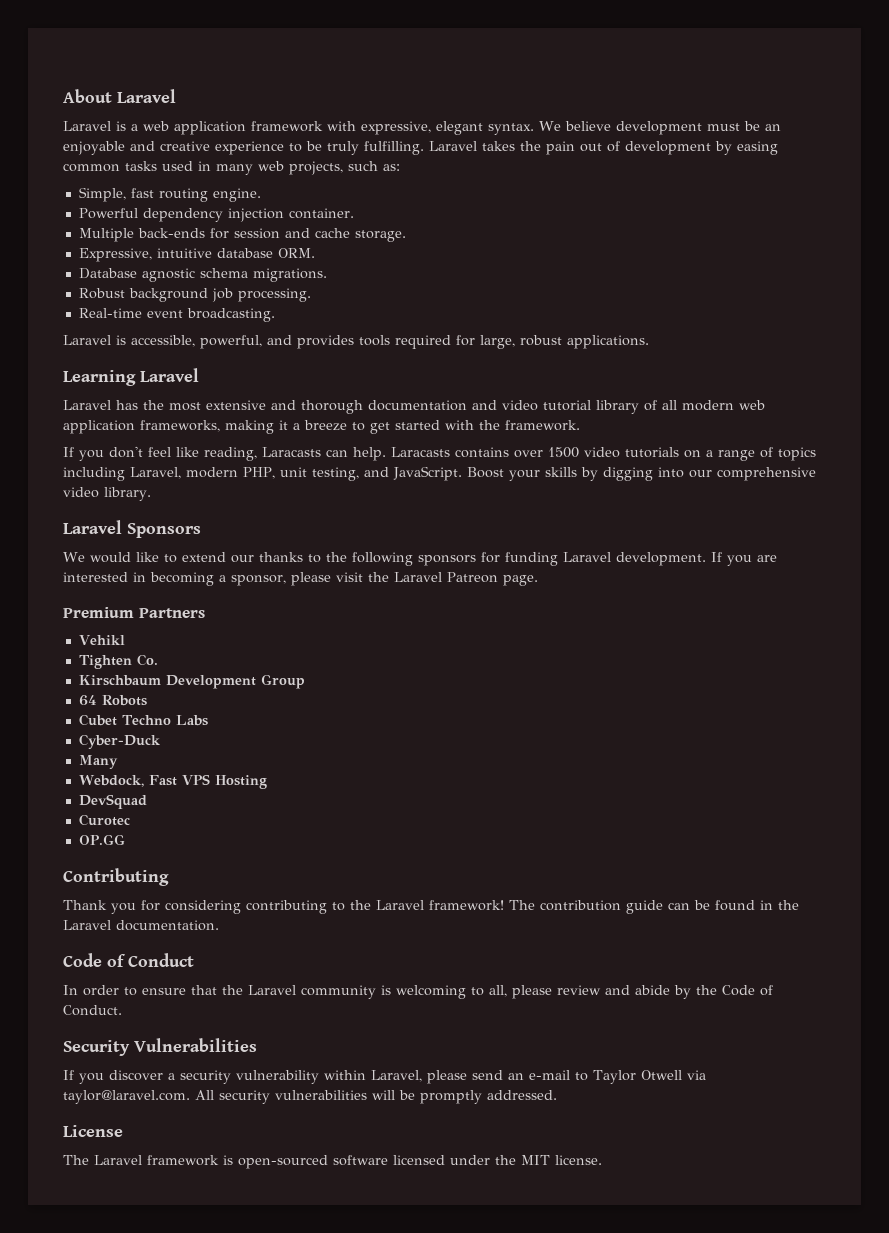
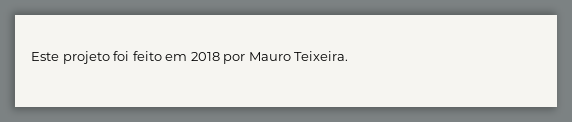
[63,89,176,103] [63,121,781,135] [63,141,778,155] [63,161,400,175] [78,187,261,202] [78,208,354,222] [78,228,406,242] [78,248,315,262] [78,268,327,282] [78,288,311,302] [78,308,275,322] [63,335,649,349] [63,368,199,386] [63,400,765,414] [63,420,580,434] [63,446,816,461] [63,466,816,481] [63,487,151,501] [63,520,201,538] [63,552,777,566] [63,572,538,586] [63,607,205,618] [78,635,125,645] [78,654,158,669] [78,674,305,689] [78,695,147,706] [78,714,208,726] [78,734,161,749] [78,755,118,769] [78,774,267,789] [78,794,147,809] [78,814,130,826] [78,834,125,845] [63,868,169,886] [63,900,799,914] [63,920,219,931] [63,953,194,967] [63,985,773,999] [63,1005,122,1016] [63,1038,257,1056] [63,1070,706,1084] [63,1090,557,1104] [63,1125,123,1137] [63,1155,602,1169] About Laravel // Laravel is a web application framework with expressive, elegant syntax. We believe development must be an enjoyable and creative experience to be truly fulfilling. Laravel takes the pain out of development by easing common tasks used in many web projects, such as: // Simple, fast routing engine. // Powerful dependency injection container. // Multiple back-ends for session and cache storage. // Expressive, intuitive database ORM. // Database agnostic schema migrations. // Robust background job processing. // Real-time event broadcasting. // Laravel is accessible, powerful, and provides tools required for large, robust applications. // Learning Laravel // Laravel has the most extensive and thorough documentation and video tutorial library of all modern web application frameworks, making it a breeze to get started with the framework. // If you don't feel like reading, Laracasts can help. Laracasts contains over 1500 video tutorials on a range of topics including Laravel, modern PHP, unit testing, and JavaScript. Boost your skills by digging into our comprehensive video library. // Laravel Sponsors // We would like to extend our thanks to the following sponsors for funding Laravel development. If you are interested in becoming a sponsor, please visit the Laravel Patreon page. // Premium Partners // Vehikl // Tighten Co. // Kirschbaum Development Group // 64 Robots // Cubet Techno Labs // Cyber-Duck // Many // Webdock, Fast VPS Hosting // DevSquad // Curotec // OP.GG // Contributing // Thank you for considering contributing to the Laravel framework! The contribution guide can be found in the Laravel documentation. // Code of Conduct // In order to ensure that the Laravel community is welcoming to all, please review and abide by the Code of Conduct. // Security Vulnerabilities // If you discover a security vulnerability within Laravel, please send an e-mail to Taylor Otwell via taylor@laravel.com. All security vulnerabilities will be promptly addressed. // License // The Laravel framework is open-sourced software licensed under the MIT license. -> [31,51,349,64] Este projeto foi feito em 2018 por Mauro Teixeira.

